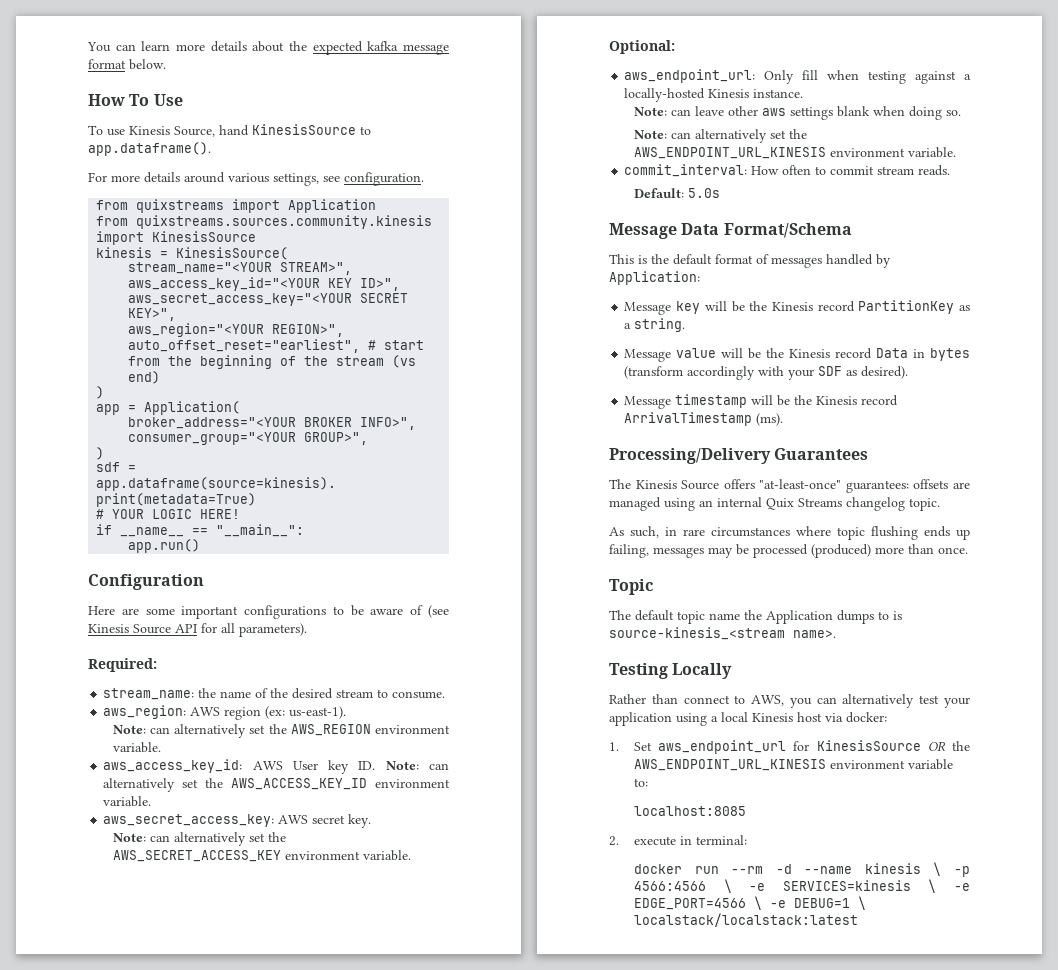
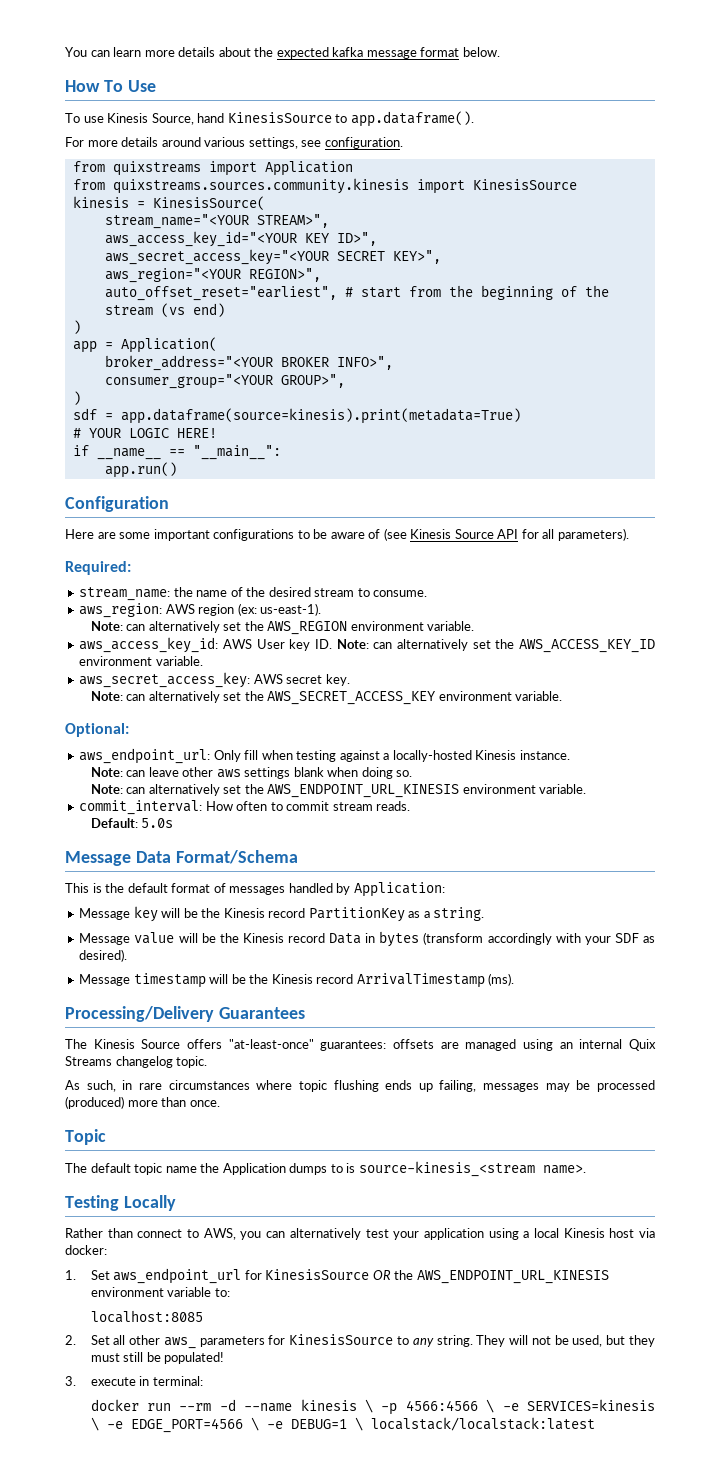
(619, 841) none -> [90,1334,655,1349] [90,1352,225,1364] [65,1376,76,1386] Set all other aws_ parameters for KinesisSource to any string. They will not be used, but they must still be populated! // 3.

